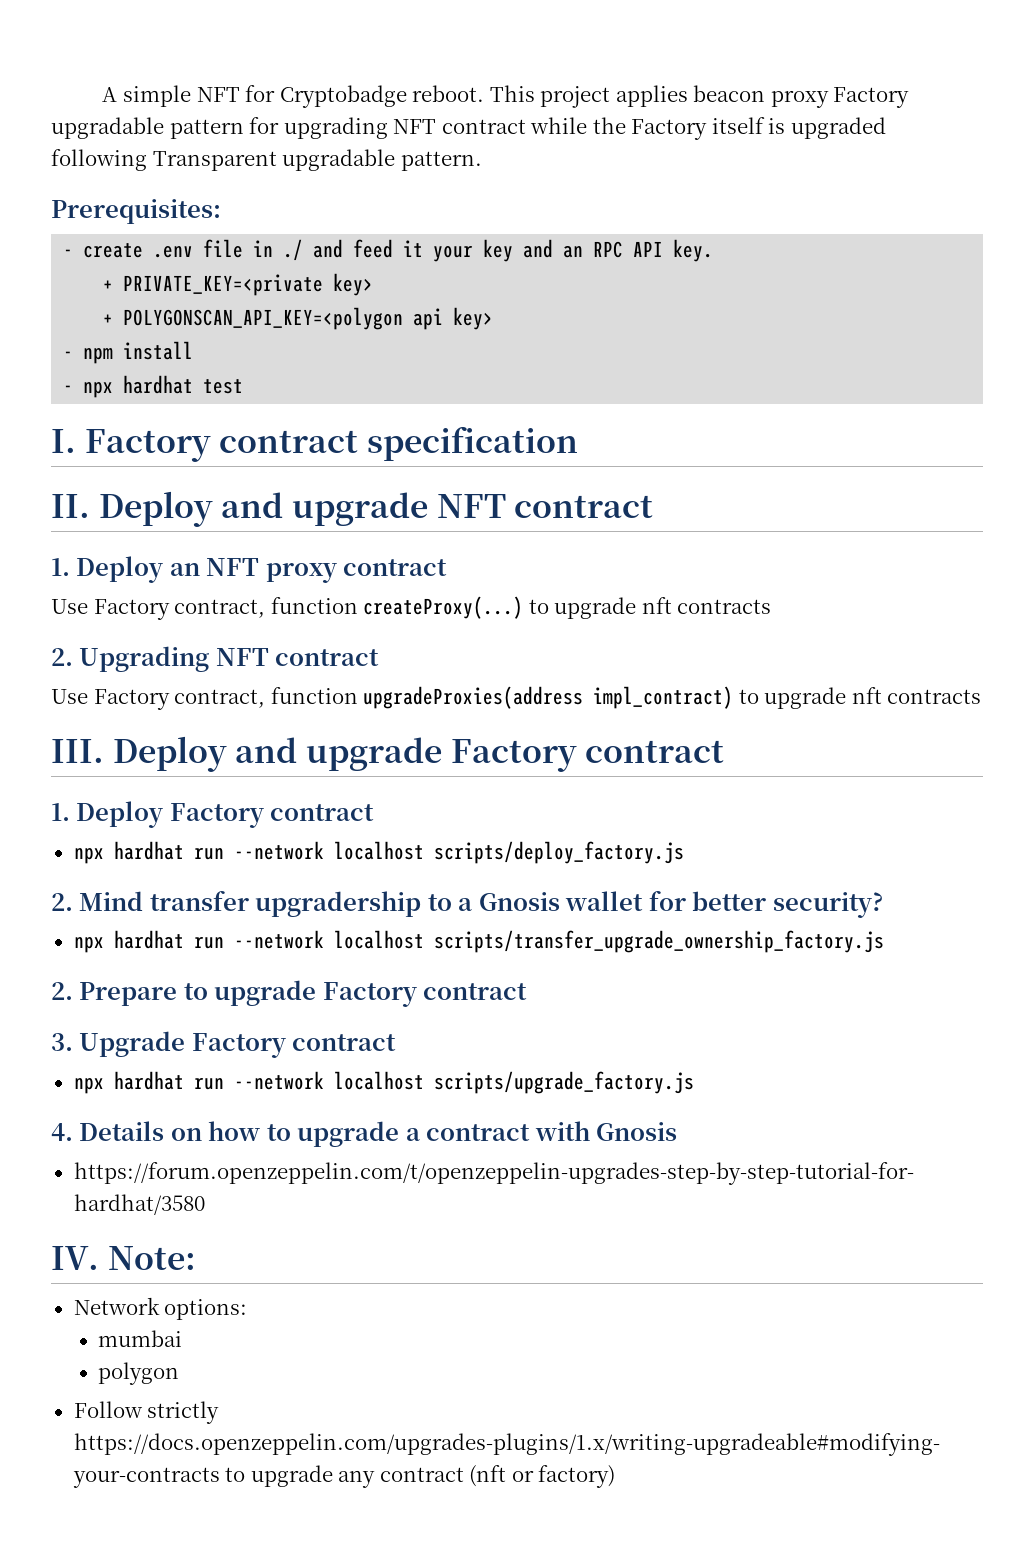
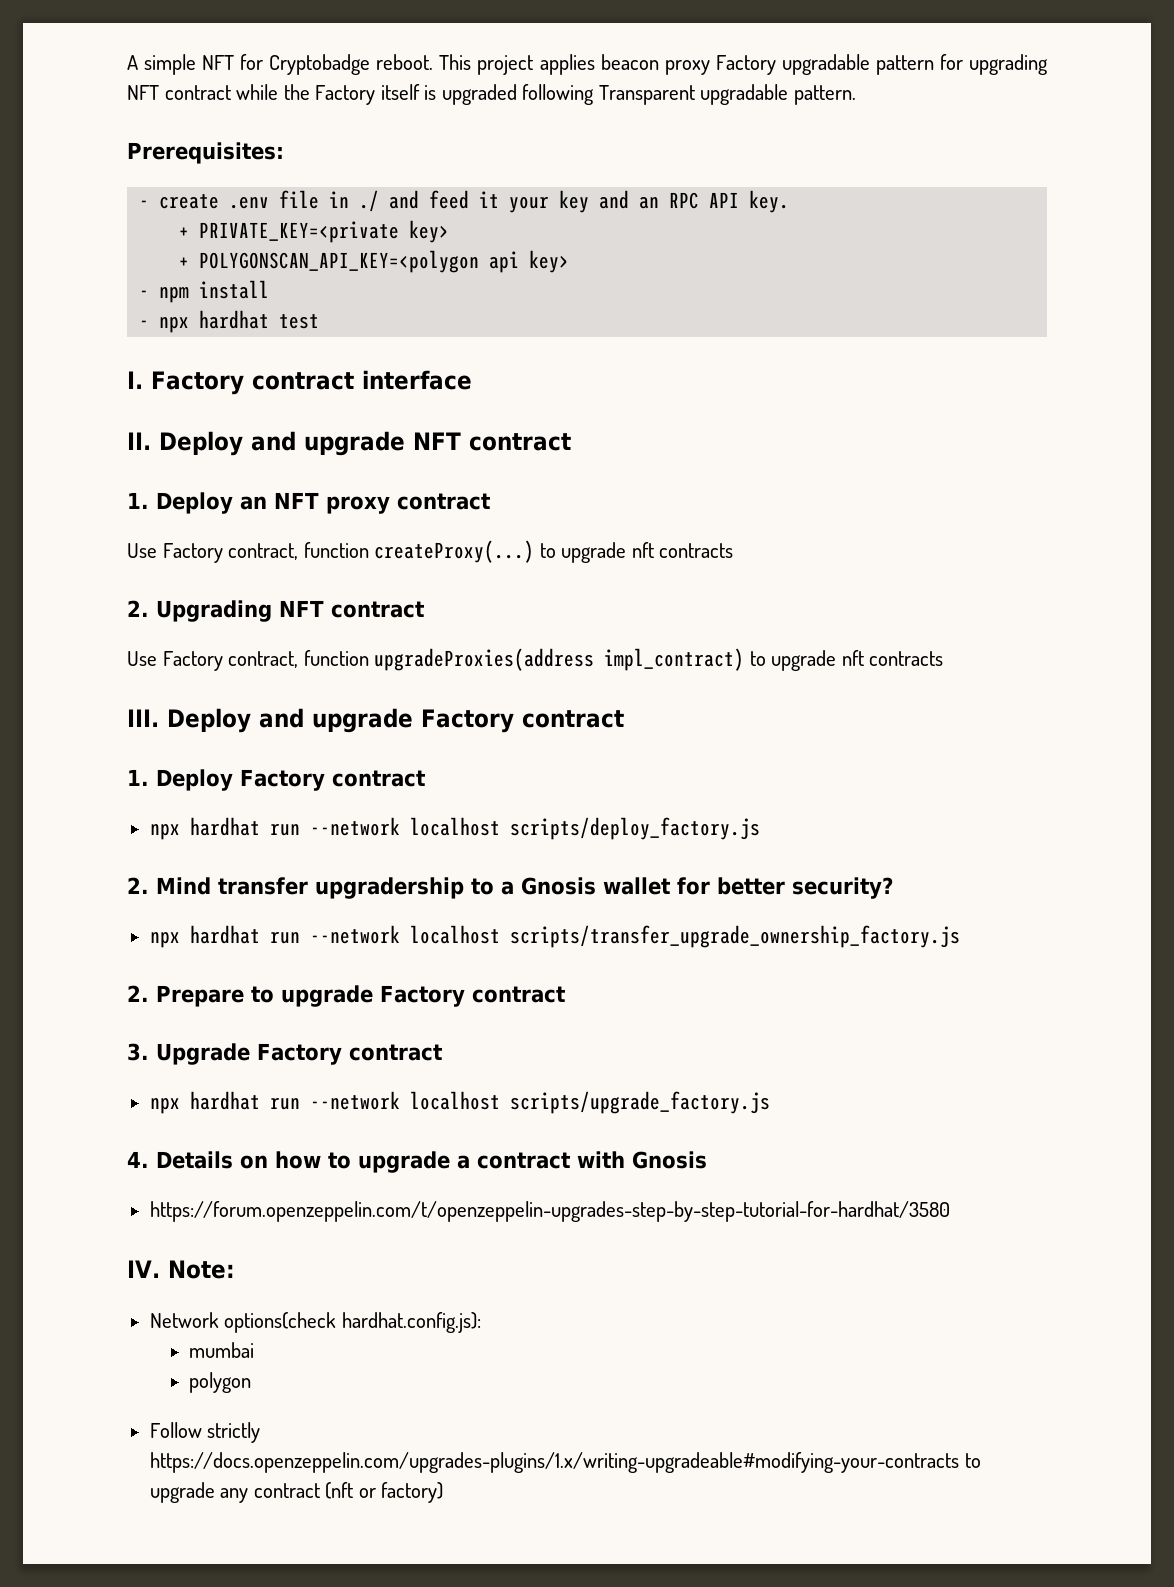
[366,426,578,461] specification -> [361,370,472,390] interface
[164,1299,248,1320] options: -> [224,1312,481,1333] options(check hardhat.config.js):

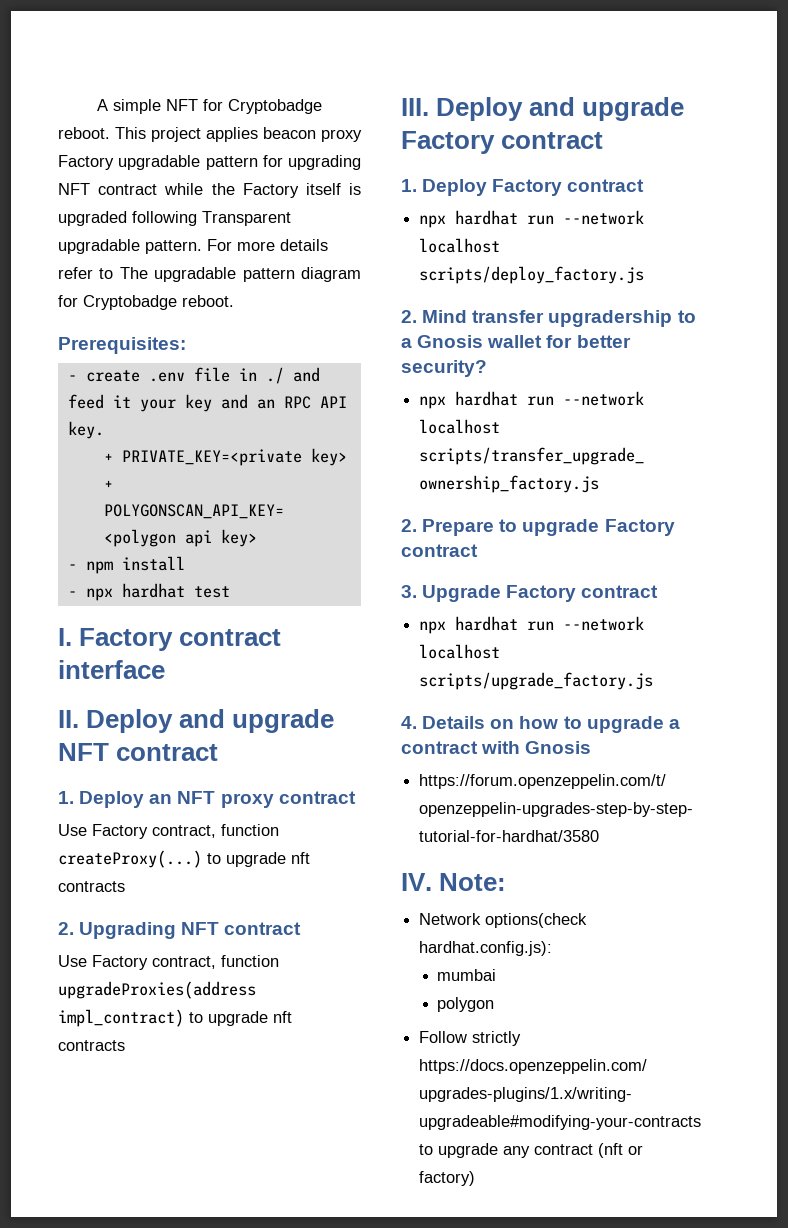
(856, 95) none -> [207,239,328,251] [58,267,361,282] [58,295,234,310] For more details refer to The upgradable pattern diagram for Cryptobadge reboot.

